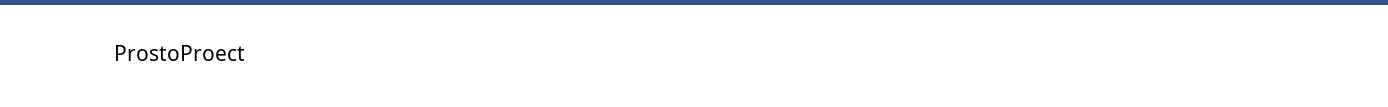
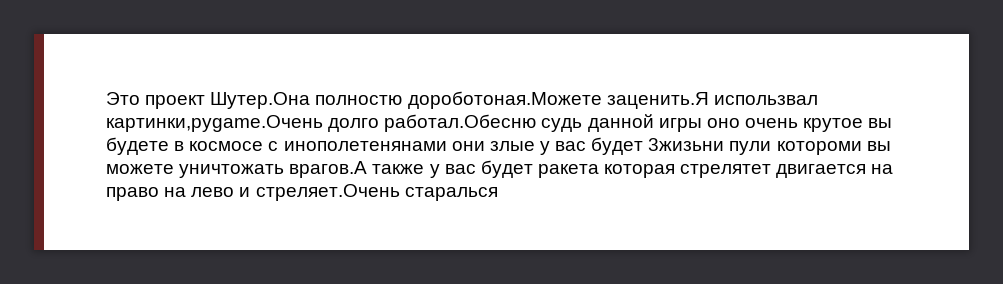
[114,45,245,61] ProstoProect -> [106,91,818,109] [106,114,893,132] [106,137,891,155] [106,160,894,178] [106,184,498,201] Это проект Шутер.Она полностю дороботоная.Можете заценить.Я использвал картинки,pygame.Очень долго работал.Обесню судь данной игры оно очень крутое вы будете в космосе с инополетенянами они злые у вас будет 3жизьни пули котороми вы можете уничтожать врагов.А также у вас будет ракета которая стрелятет двигается на право на лево и стреляет.Очень старалься

